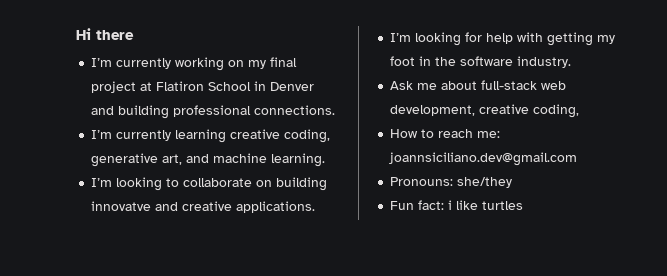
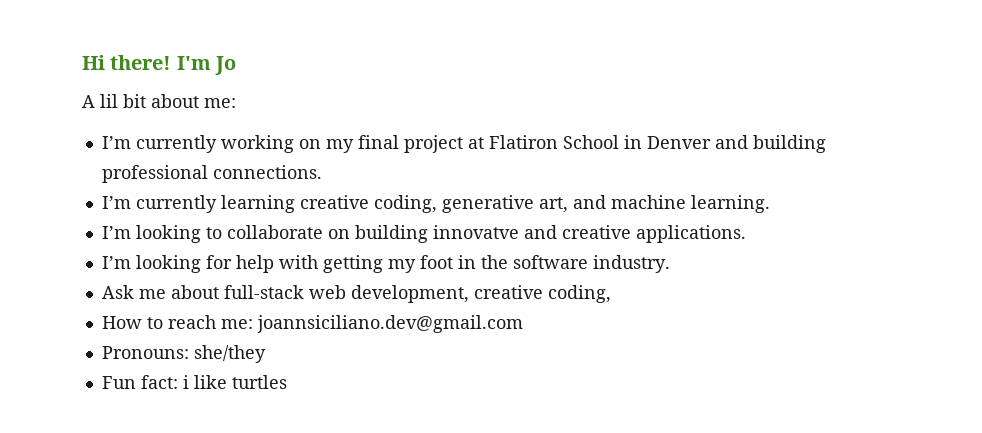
[96,30,134,40] there -> [110,55,237,75] [82,94,236,108] there! I'm Jo // A lil bit about me:

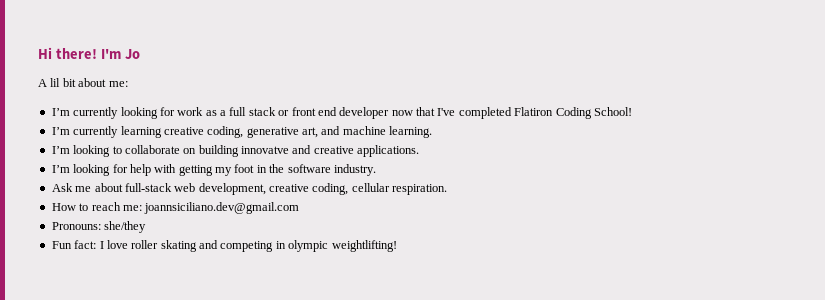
[220,135,826,153] [101,165,322,183] working on my final project at Flatiron School in Denver and building professional connections. -> [120,107,632,119] looking for work as a full stack or front end developer now that I've completed Flatiron Coding School!
(611, 294) none -> [351,183,448,195] cellular respiration.
[182,375,287,389] i like turtles -> [99,240,397,252] I love roller skating and competing in olympic weightlifting!

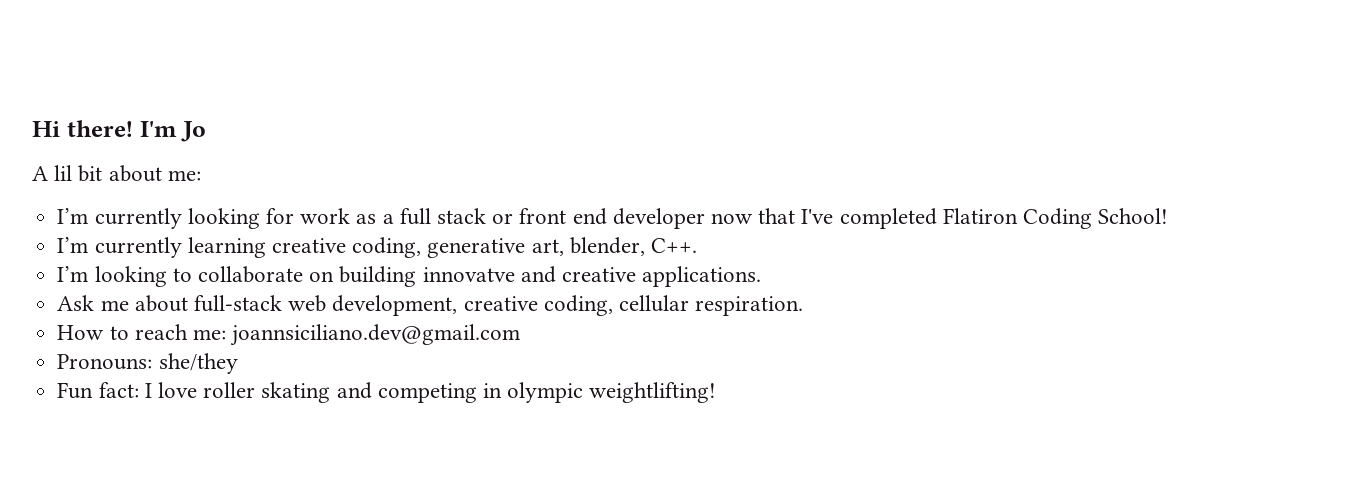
[321,126,433,138] and machine learning. -> [569,237,697,256] blender, C++.
[51,164,376,176] // I’m looking for help with getting my foot in the software industry. -> (762, 276) none

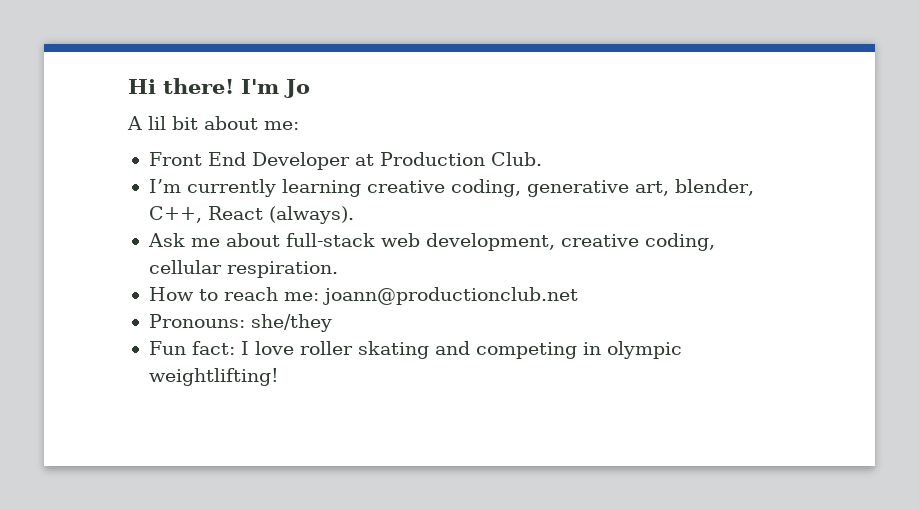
[57,208,1169,229] I’m currently looking for work as a full stack or front end developer now that I've completed Flatiron Coding School! -> [148,152,542,170] Front End Developer at Production Club.
[650,238,697,253] [57,266,762,287] C++. // I’m looking to collaborate on building innovatve and creative applications. -> [148,206,354,224] C++, React (always).
[230,324,521,346] joannsiciliano.dev@gmail.com -> [322,287,578,305] joann@productionclub.net

